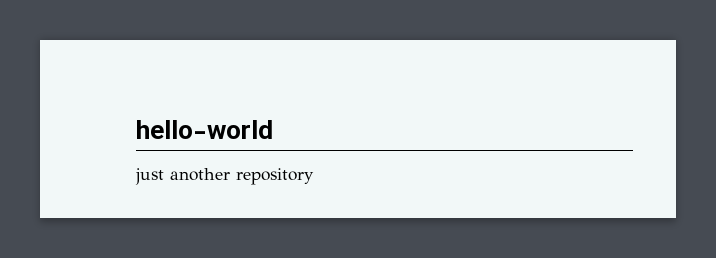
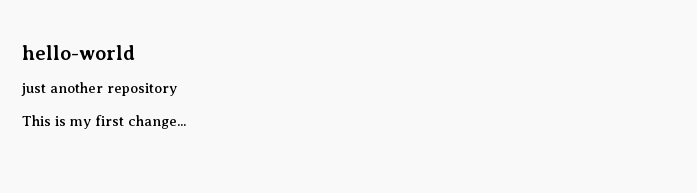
(314, 176) none -> [22,115,186,129] // This is my first change...

